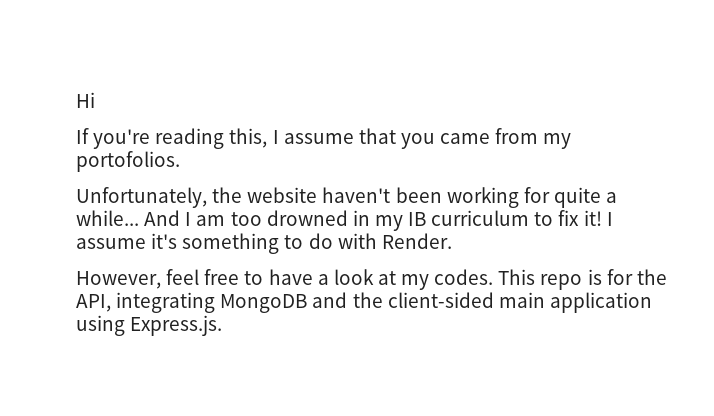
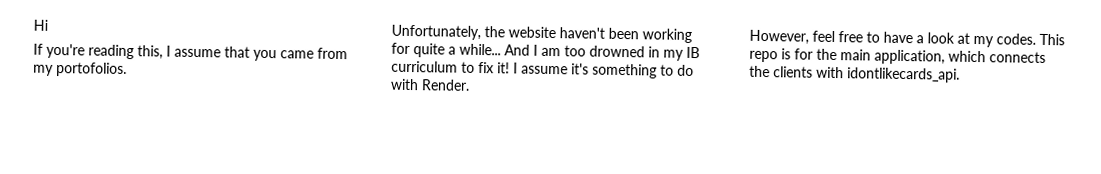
[76,292,652,313] [76,315,223,336] API, integrating MongoDB and the client-sided main application using Express.js. -> [840,49,1046,65] [749,65,960,83] main application, which connects the clients with idontlikecards_api.

